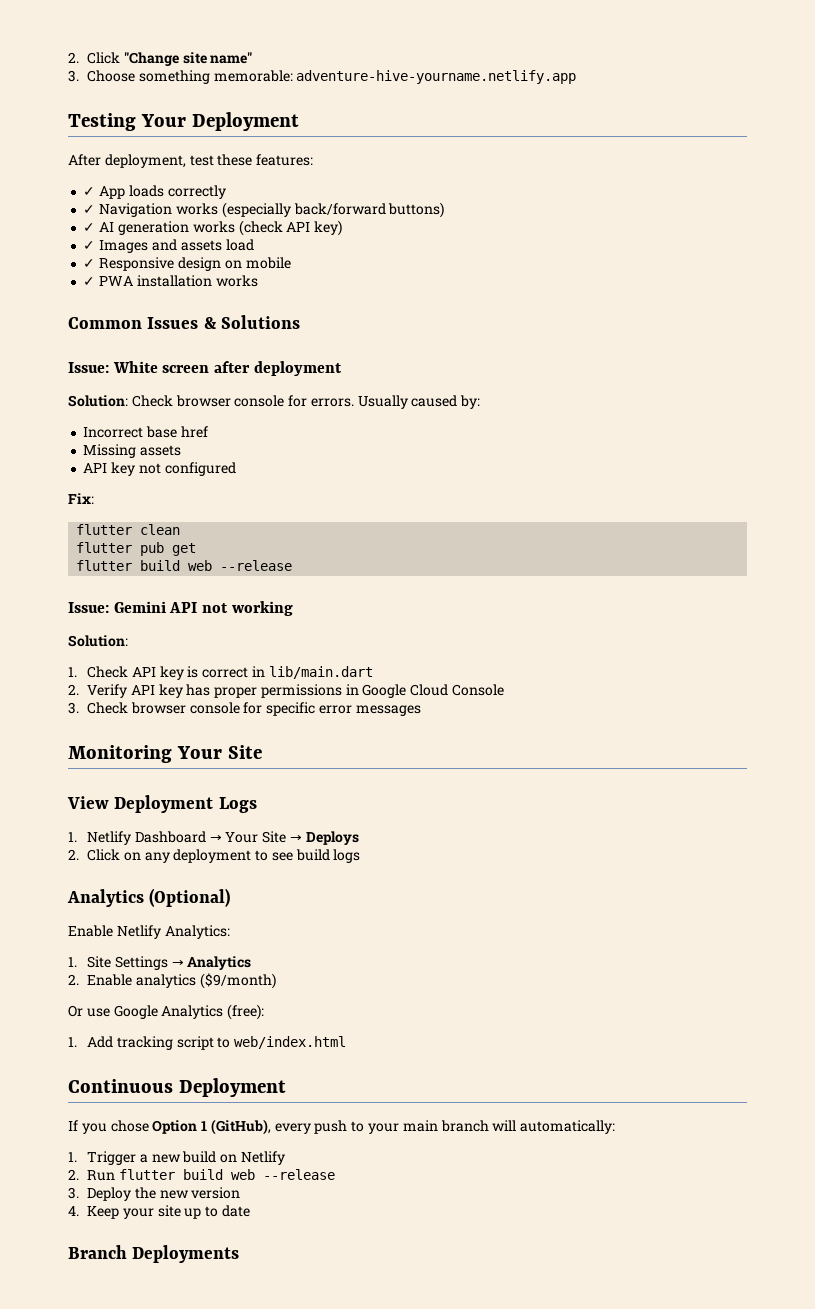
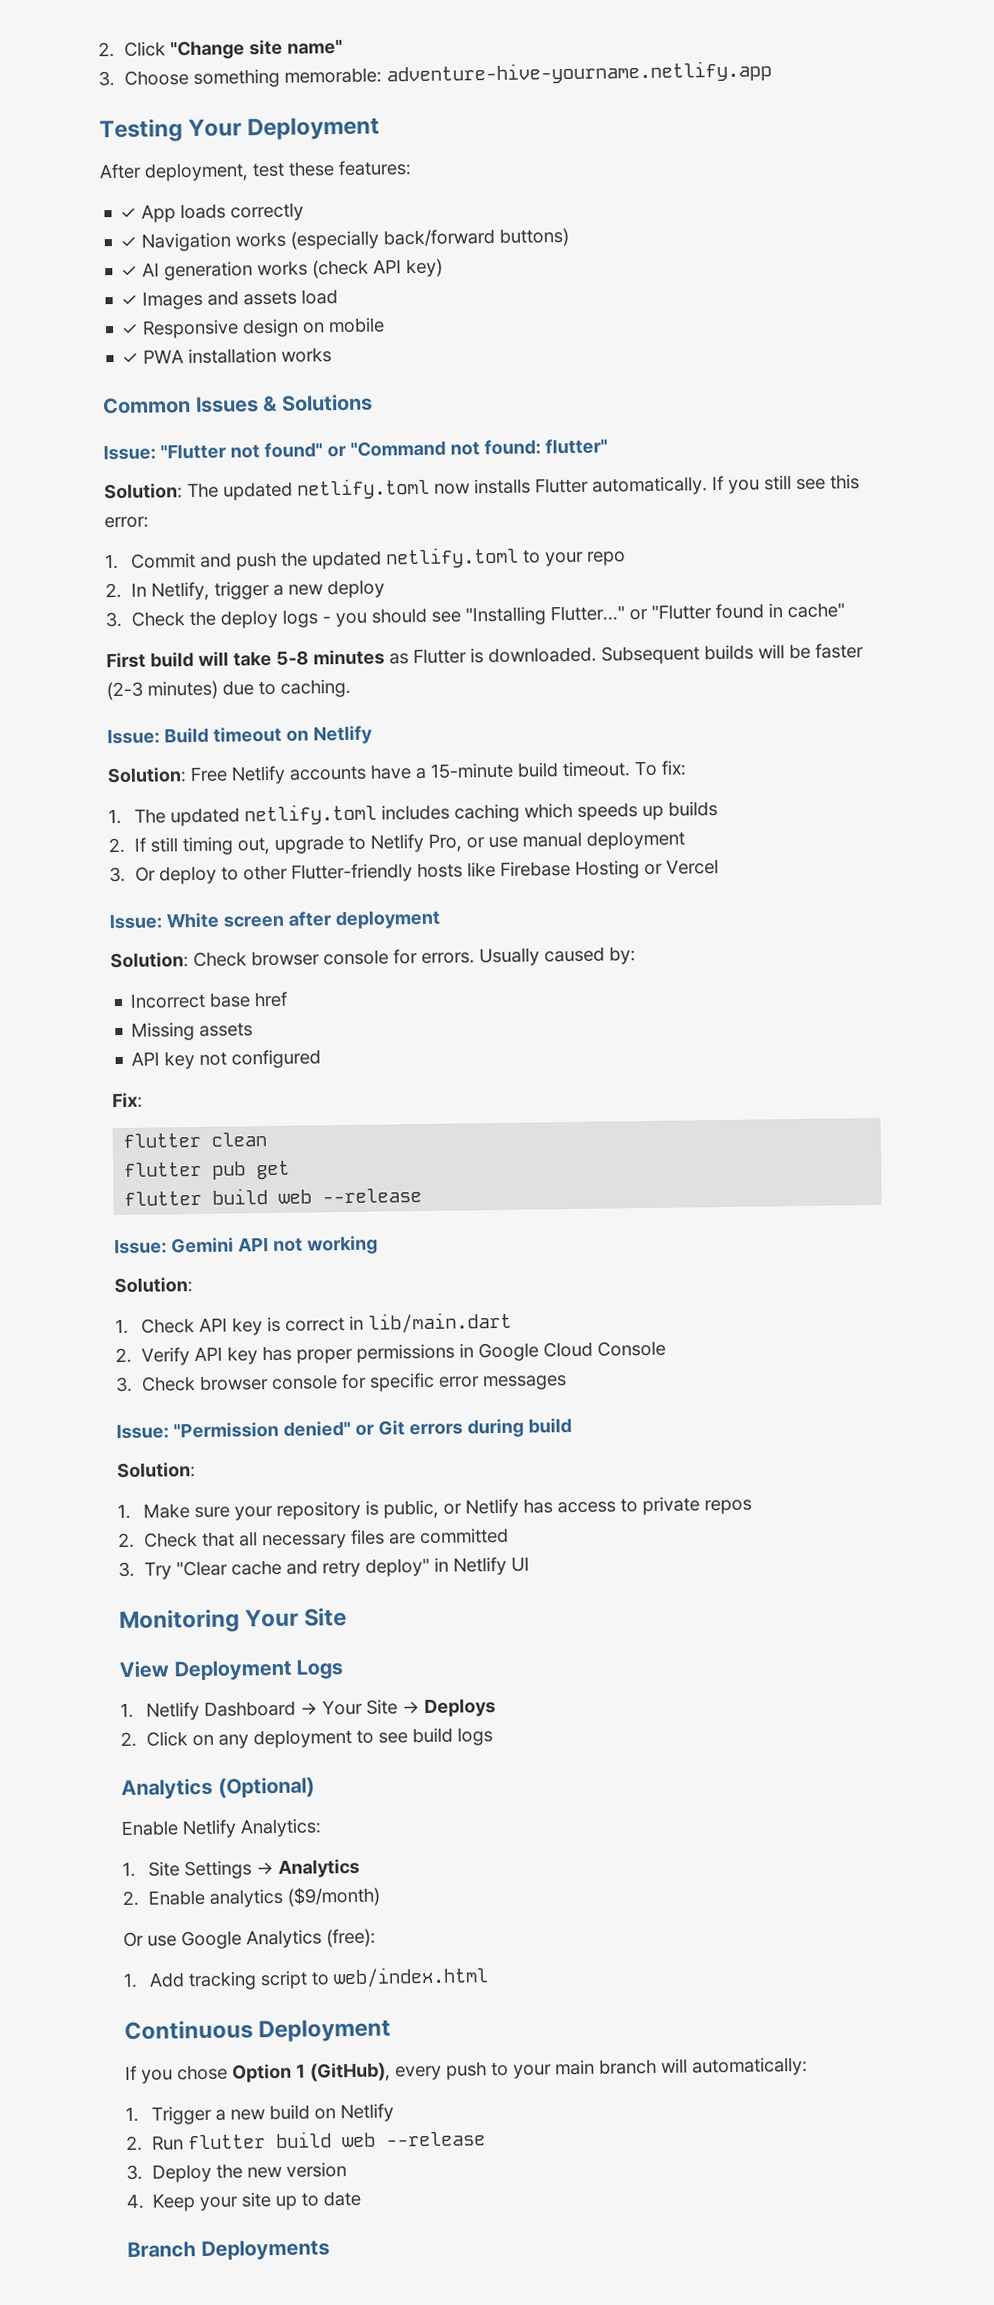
(301, 322) none -> [103,438,608,461] [104,474,860,501] [104,516,149,529] [105,546,626,571] [105,579,385,601] [105,602,845,629] [106,643,864,669] [106,678,351,701] [107,725,373,745] [107,760,687,785] [108,801,718,827] [108,830,685,856] [109,859,719,885] // Issue: "Flutter not found" or "Command not found: flutter" // Solution: The updated netlify.toml now installs Flutter automatically. If you still see this error: // 1. Commit and push the updated netlify.toml to your repo // 2. In Netlify, trigger a new deploy // 3. Check the deploy logs - you should see "Installing Flutter..." or "Flutter found in cache" // First build will take 5-8 minutes as Flutter is downloaded. Subsequent builds will be faster (2-3 minutes) due to caching. // Issue: Build timeout on Netlify // Solution: Free Netlify accounts have a 15-minute build timeout. To fix: // 1. The updated netlify.toml includes caching which speeds up builds // 2. If still timing out, upgrade to Netlify Pro, or use manual deployment // 3. Or deploy to other Flutter-friendly hosts like Firebase Hosting or Vercel
(421, 710) none -> [116,1418,572,1440] [117,1462,196,1479] [117,1496,752,1521] [118,1527,509,1550] [118,1556,530,1580] // Issue: "Permission denied" or Git errors during build // Solution: // 1. Make sure your repository is public, or Netlify has access to private repos // 2. Check that all necessary files are committed // 3. Try "Clear cache and retry deploy" in Netlify UI

